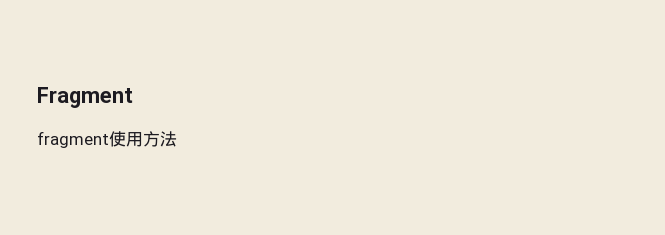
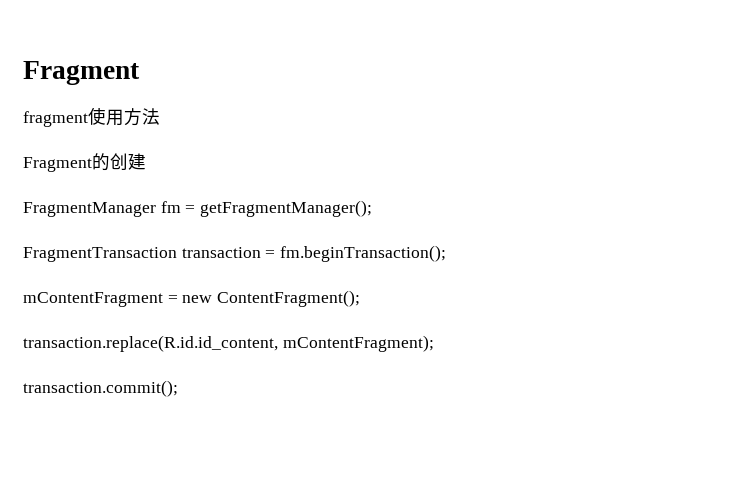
(177, 139) none -> [23,153,146,172] [23,200,373,217] [23,245,447,262] [23,290,361,307] [23,335,434,352] [23,380,178,397] // Fragment的创建 // FragmentManager fm = getFragmentManager(); // FragmentTransaction transaction = fm.beginTransaction(); // mContentFragment = new ContentFragment(); // transaction.replace(R.id.id_content, mContentFragment); // transaction.commit();

